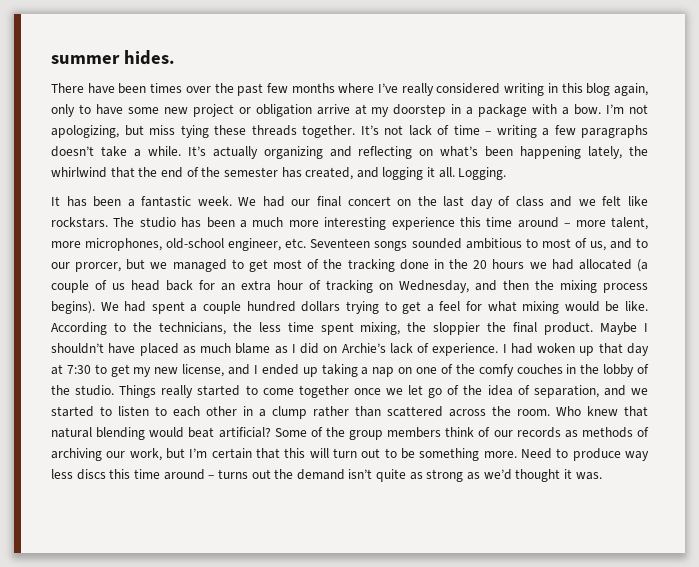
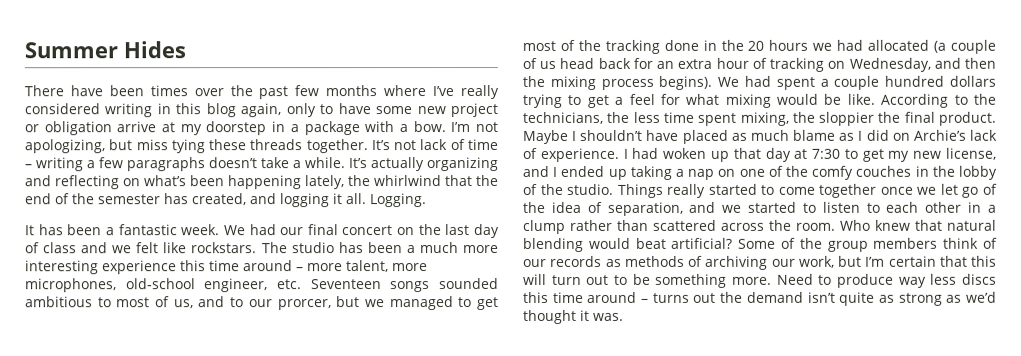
[51,50,175,65] summer hides. -> [24,41,186,59] Summer Hides

